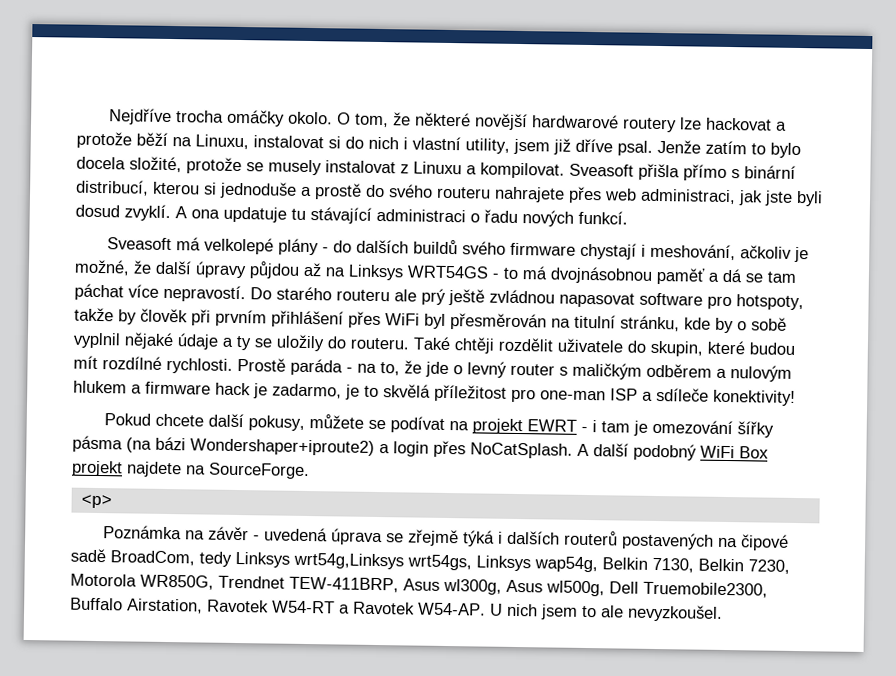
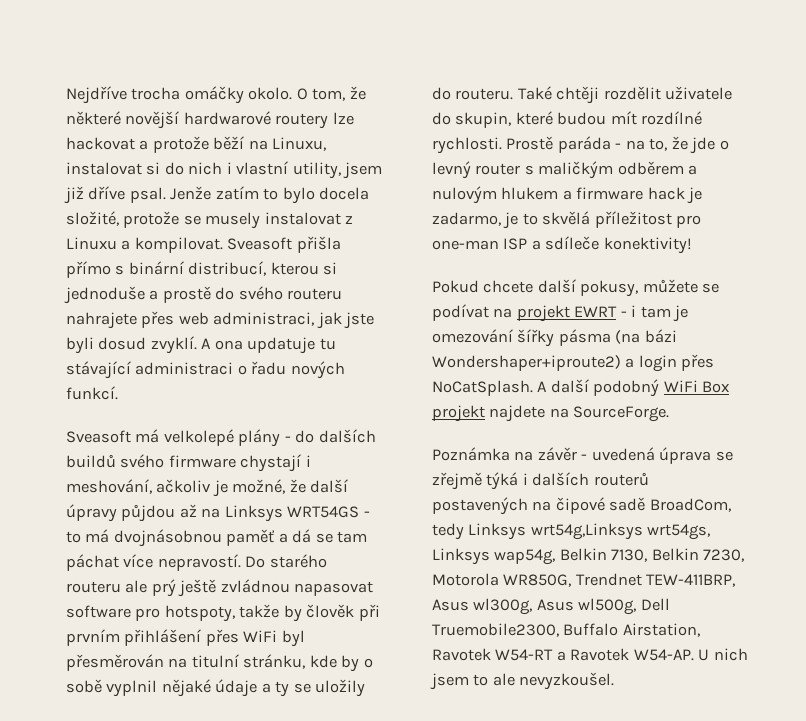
[80,494,112,509] // <p> -> (670, 414) none

